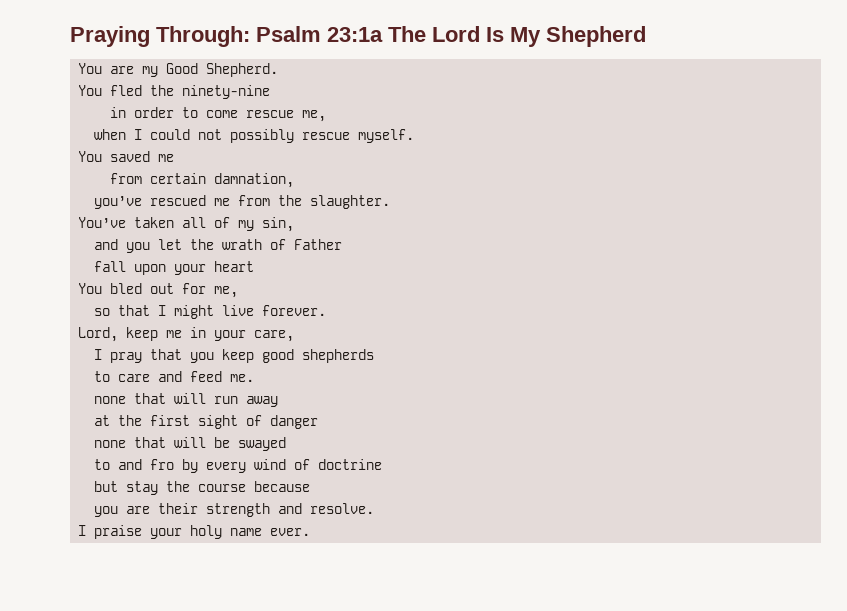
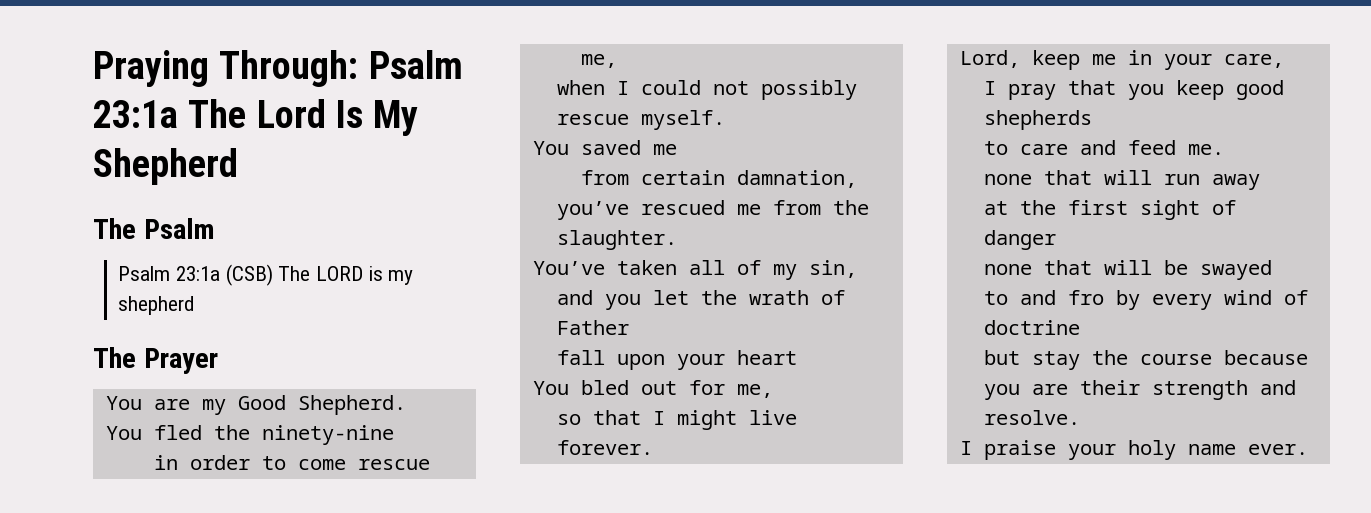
(646, 36) none -> [93,218,215,239] [118,264,414,286] [118,296,195,315] [93,347,218,374] // The Psalm // Psalm 23:1a (CSB) The LORD is my shepherd // The Prayer

